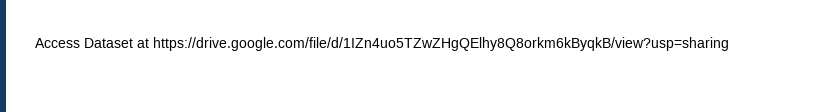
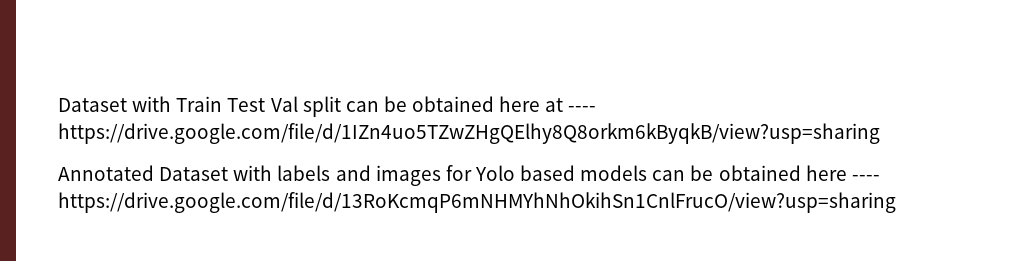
[35,37,729,51] Access Dataset at https://drive.google.com/file/d/1IZn4uo5TZwZHgQElhy8Q8orkm6kByqkB/view?usp=sharing -> [58,96,597,117] [58,123,880,144] [58,165,880,186] [58,192,896,213] Dataset with Train Test Val split can be obtained here at ---- https://drive.google.com/file/d/1IZn4uo5TZwZHgQElhy8Q8orkm6kByqkB/view?usp=sharing // Annotated Dataset with labels and images for Yolo based models can be obtained here ---- https://drive.google.com/file/d/13RoKcmqP6mNHMYhNhOkihSn1CnlFrucO/view?usp=sharing

